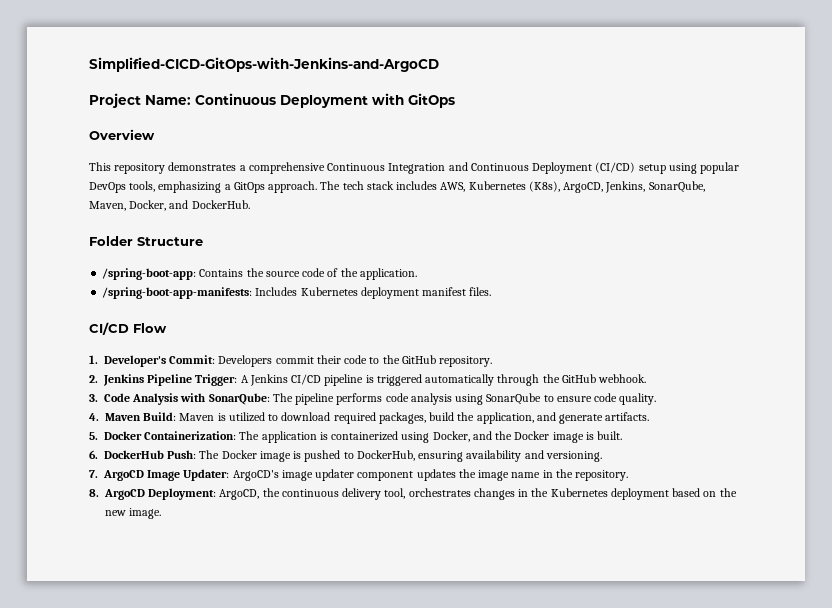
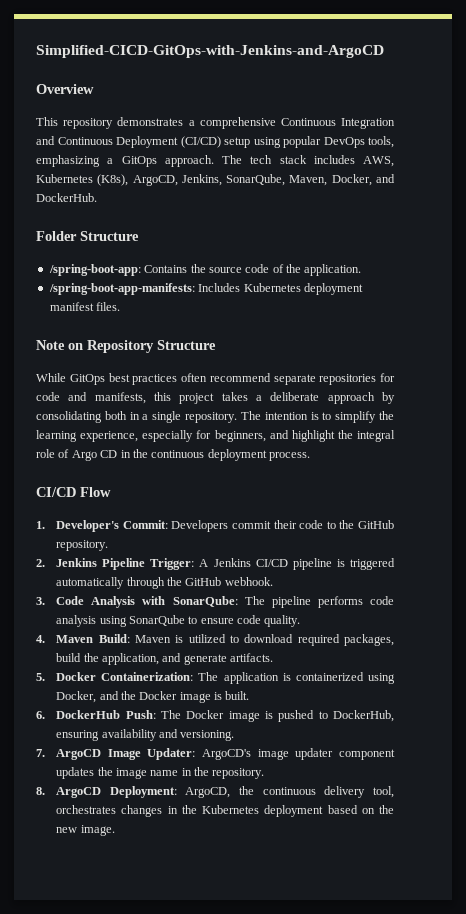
[89,93,455,108] // Project Name: Continuous Deployment with GitOps -> (384, 51) none
(492, 291) none -> [36,340,216,353] [36,373,395,385] [36,392,395,404] [36,411,394,423] [36,430,395,442] [36,449,310,461] // Note on Repository Structure // While GitOps best practices often recommend separate repositories for code and manifests, this project takes a deliberate approach by consolidating both in a single repository. The intention is to simplify the learning experience, especially for beginners, and highlight the integral role of Argo CD in the continuous deployment process.

